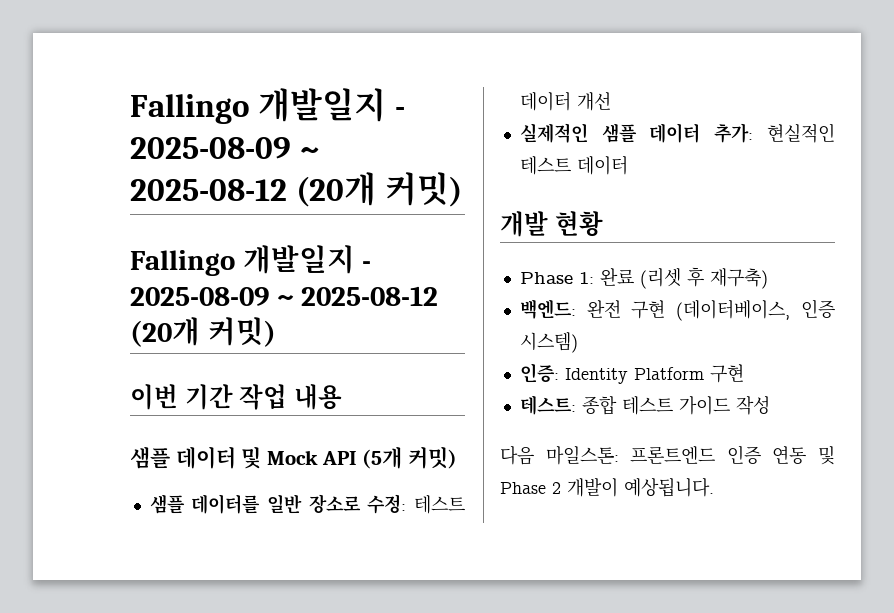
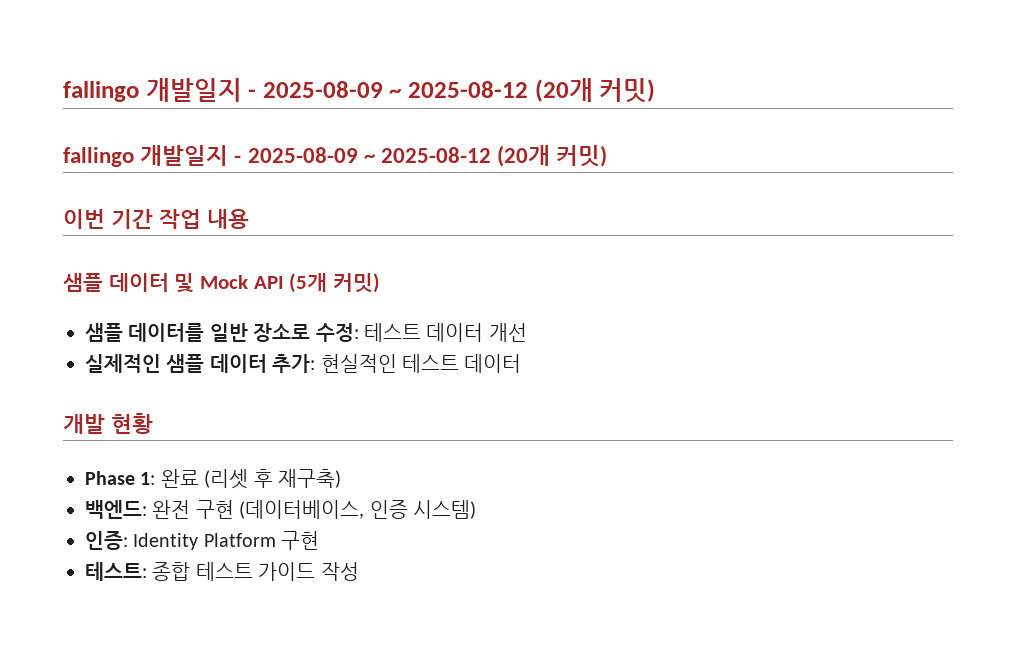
[130,88,405,124] [130,137,320,159] [130,172,462,207] [130,250,235,276] Fallingo 개발일지 - 2025-08-09 ~ 2025-08-12 (20개 커밋) // Fallingo -> [63,78,656,103] [63,147,134,167] fallingo 개발일지 - 2025-08-09 ~ 2025-08-12 (20개 커밋) // fallingo
[500,445,835,465] [500,477,714,497] // 다음 마일스톤: 프론트엔드 인증 연동 및 Phase 2 개발이 예상됩니다. -> (359, 571) none

